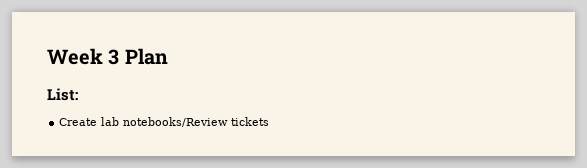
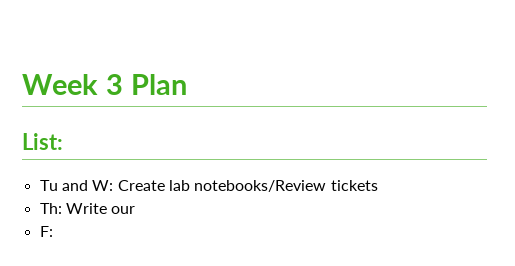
(78, 94) none -> [39,180,114,191] Tu and W:
(270, 121) none -> [39,203,136,214] [39,226,53,237] // Th: Write our // F:

